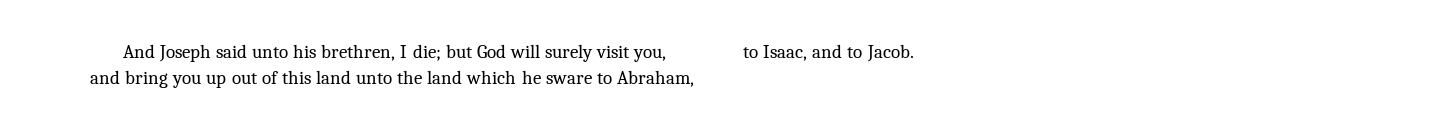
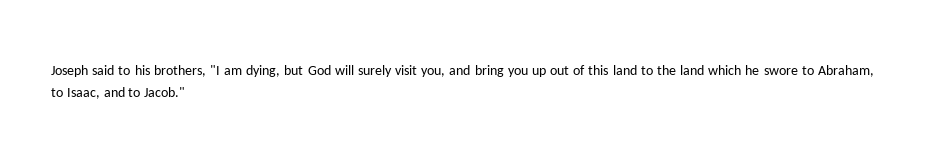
[122,44,155,58] And -> (51, 71) none
[252,44,441,61] unto his brethren, I die; -> [118,65,281,77] to his brothers, "I am dying,
[356,73,393,84] unto -> [640,66,653,75] to
[545,75,592,84] sware -> [763,68,798,75] swore
[866,44,914,62] Jacob. -> [144,87,186,97] Jacob."

